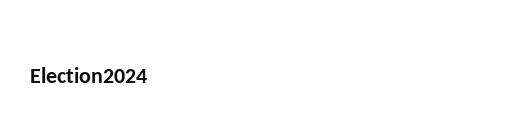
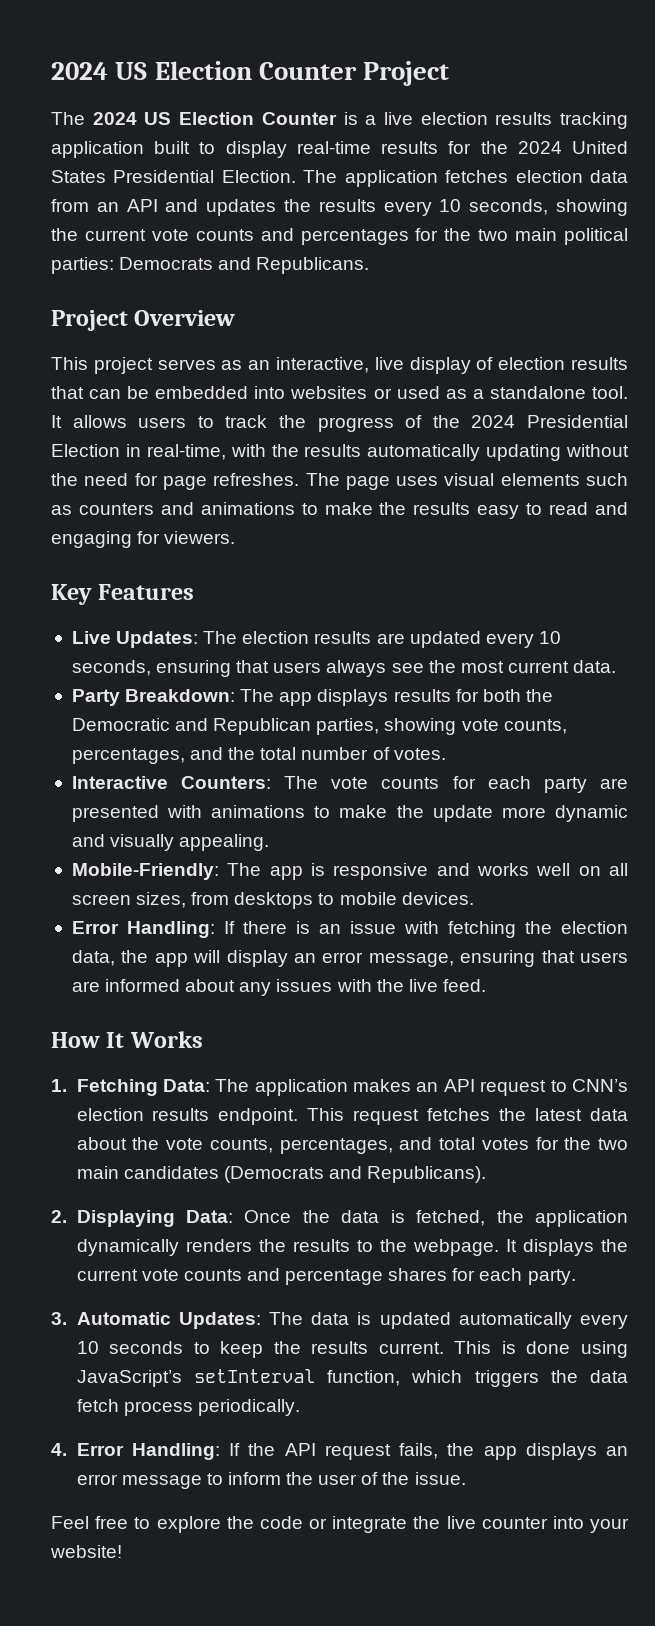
[30,67,147,83] Election2024 -> [51,61,450,86] [51,112,628,129] [51,141,628,158] [51,170,629,187] [51,199,629,216] [51,228,628,245] [51,257,370,274] [51,310,236,331] [51,357,628,374] [51,386,628,399] [51,415,629,432] [51,444,629,461] [51,473,628,490] [51,502,628,519] [51,531,236,548] [51,584,195,605] [71,631,561,648] [71,660,617,677] [71,689,553,706] [71,718,567,735] [71,747,446,764] [71,776,628,793] [71,805,628,822] [71,834,270,851] [71,863,628,880] [71,892,474,909] [71,921,628,938] [71,950,629,967] [71,979,486,996] [51,1031,203,1048] [51,1079,629,1096] [76,1108,628,1125] [76,1137,628,1154] [76,1166,487,1183] [51,1210,628,1227] [76,1239,628,1256] [76,1268,576,1285] [51,1312,628,1329] [76,1341,628,1358] [76,1369,628,1387] [76,1399,300,1416] [51,1443,628,1460] [76,1472,466,1489] [51,1516,629,1533] [50,1545,122,1558] 2024 US Election Counter Project // The 2024 US Election Counter is a live election results tracking application built to display real-time results for the 2024 United States Presidential Election. The application fetches election data from an API and updates the results every 10 seconds, showing the current vote counts and percentages for the two main political parties: Democrats and Republicans. // Project Overview // This project serves as an interactive, live display of election results that can be embedded into websites or used as a standalone tool. It allows users to track the progress of the 2024 Presidential Election in real-time, with the results automatically updating without the need for page refreshes. The page uses visual elements such as counters and animations to make the results easy to read and engaging for viewers. // Key Features // Live Updates: The election results are updated every 10 seconds, ensuring that users always see the most current data. // Party Breakdown: The app displays results for both the Democratic and Republican parties, showing vote counts, percentages, and the total number of votes. // Interactive Counters: The vote counts for each party are presented with animations to make the update more dynamic and visually appealing. // Mobile-Friendly: The app is responsive and works well on all screen sizes, from desktops to mobile devices. // Error Handling: If there is an issue with fetching the election data, the app will display an error message, ensuring that users are informed about any issues with the live feed. // How It Works // 1. Fetching Data: The application makes an API request to CNN’s election results endpoint. This request fetches the latest data about the vote counts, percentages, and total votes for the two main candidates (Democrats and Republicans). // 2. Displaying Data: Once the data is fetched, the application dynamically renders the results to the webpage. It displays the current vote counts and percentage shares for each party. // 3. Automatic Updates: The data is updated automatically every 10 seconds to keep the results current. This is done using JavaScript’s setInterval function, which triggers the data fetch process periodically. // 4. Error Handling: If the API request fails, the app displays an error message to inform the user of the issue. // Feel free to explore the code or integrate the live counter into your website!

